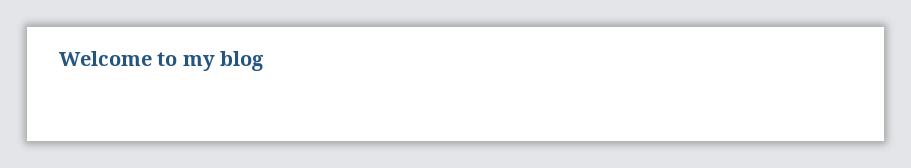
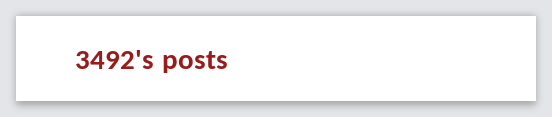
[59,51,265,71] Welcome to my blog -> [75,50,228,73] 3492's posts

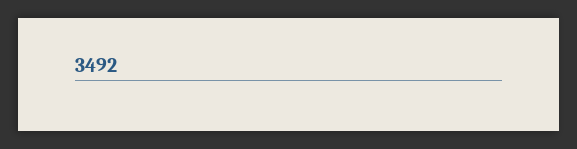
[75,50,228,73] 3492's posts -> [75,58,117,72] 3492

